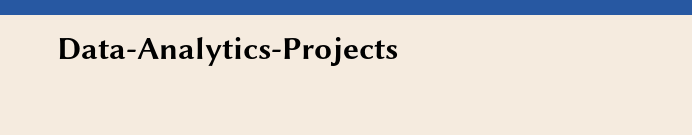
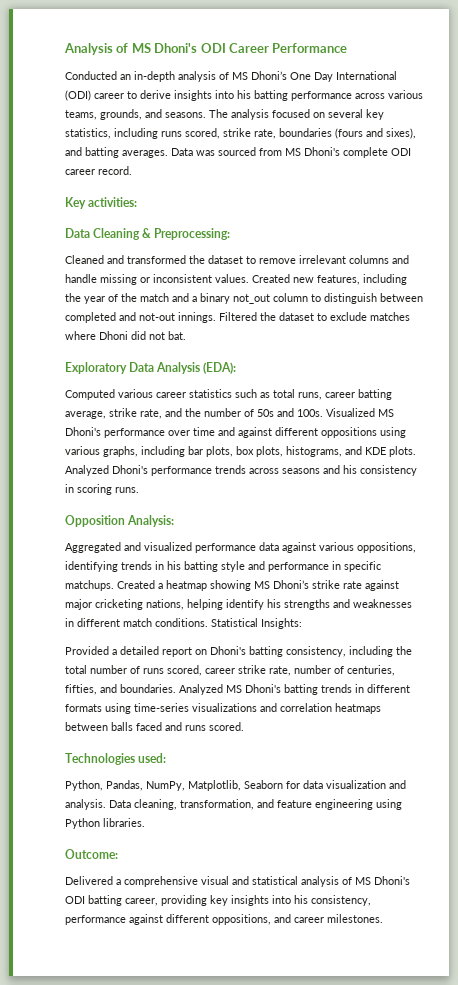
[57,37,398,66] Data-Analytics-Projects -> [64,43,348,55] [65,71,397,82] [65,90,423,101] [65,109,384,120] [65,128,416,139] [65,147,411,158] [65,166,132,175] [65,197,138,209] [65,228,231,240] [65,255,409,264] [65,274,407,285] [65,293,423,304] [65,312,410,323] [65,331,186,340] [65,362,237,374] [65,389,392,400] [65,408,394,419] [65,427,406,438] [65,446,416,457] [65,465,417,476] [65,484,139,495] [65,515,175,527] [65,542,416,553] [65,561,381,572] [65,580,399,591] [65,599,412,610] [65,618,302,629] [65,646,412,657] [65,665,395,676] [65,684,410,695] [65,703,381,714] [65,722,244,731] [65,753,167,765] [65,780,406,791] [65,799,402,810] [65,818,145,829] [65,849,118,859] [65,876,410,887] [65,895,371,906] [65,914,383,925] Analysis of MS Dhoni's ODI Career Performance // Conducted an in-depth analysis of MS Dhoni’s One Day International (ODI) career to derive insights into his batting performance across various teams, grounds, and seasons. The analysis focused on several key statistics, including runs scored, strike rate, boundaries (fours and sixes), and batting averages. Data was sourced from MS Dhoni's complete ODI career record. // Key activities: // Data Cleaning & Preprocessing: // Cleaned and transformed the dataset to remove irrelevant columns and handle missing or inconsistent values. Created new features, including the year of the match and a binary not_out column to distinguish between completed and not-out innings. Filtered the dataset to exclude matches where Dhoni did not bat. // Exploratory Data Analysis (EDA): // Computed various career statistics such as total runs, career batting average, strike rate, and the number of 50s and 100s. Visualized MS Dhoni's performance over time and against different oppositions using various graphs, including bar plots, box plots, histograms, and KDE plots. Analyzed Dhoni's performance trends across seasons and his consistency in scoring runs. // Opposition Analysis: // Aggregated and visualized performance data against various oppositions, identifying trends in his batting style and performance in specific matchups. Created a heatmap showing MS Dhoni’s strike rate against major cricketing nations, helping identify his strengths and weaknesses in different match conditions. Statistical Insights: // Provided a detailed report on Dhoni's batting consistency, including the total number of runs scored, career strike rate, number of centuries, fifties, and boundaries. Analyzed MS Dhoni's batting trends in different formats using time-series visualizations and correlation heatmaps between balls faced and runs scored. // Technologies used: // Python, Pandas, NumPy, Matplotlib, Seaborn for data visualization and analysis. Data cleaning, transformation, and feature engineering using Python libraries. // Outcome: // Delivered a comprehensive visual and statistical analysis of MS Dhoni's ODI batting career, providing key insights into his consistency, performance against different oppositions, and career milestones.

